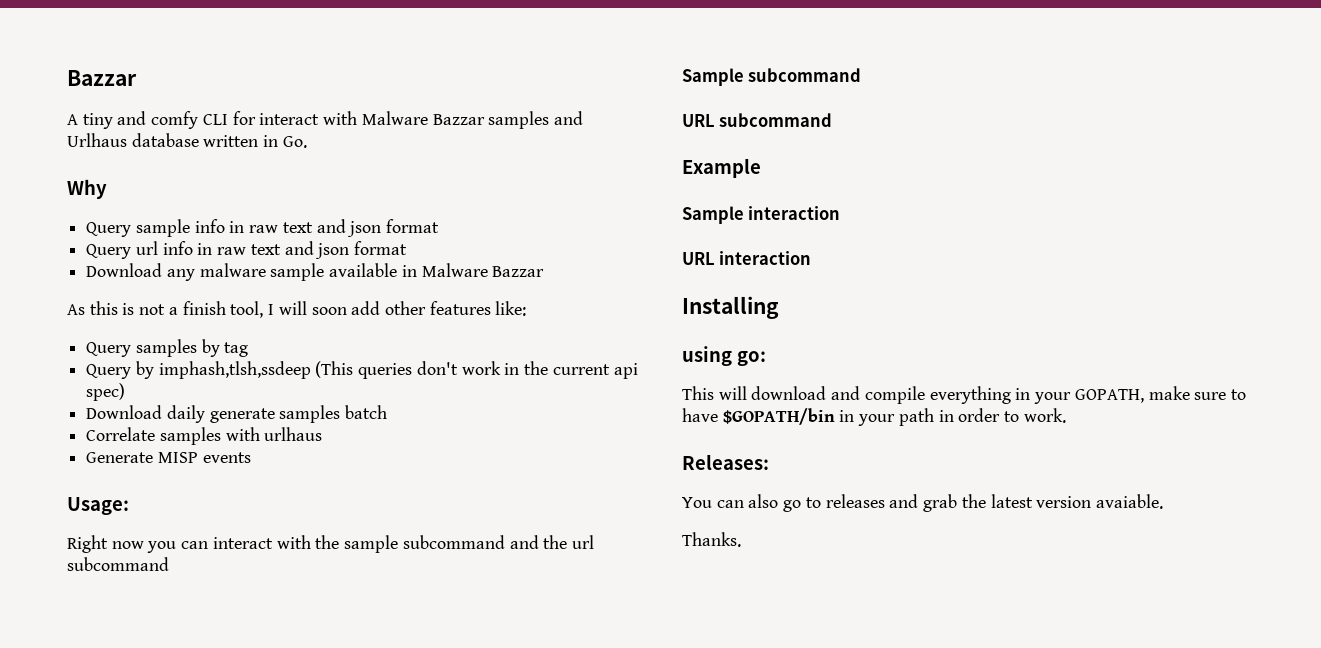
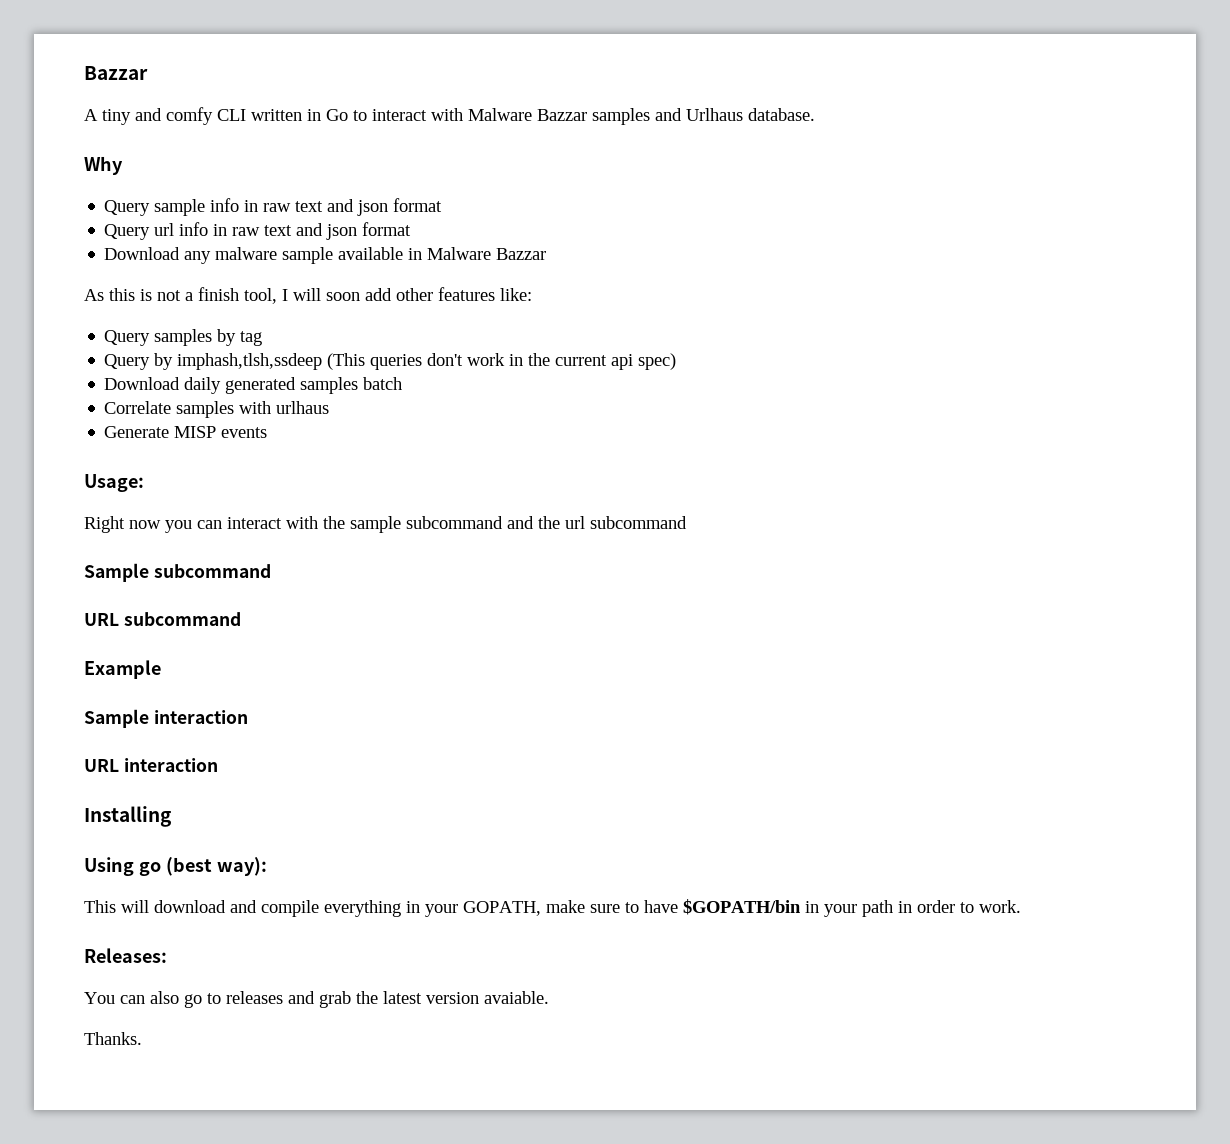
[232,111,256,125] for -> [251,109,367,121] written in Go to
[131,133,307,148] database written in Go. -> [748,108,815,121] database.
[209,408,275,423] generate -> [225,377,297,394] generated
[682,346,766,366] using go: -> [84,857,267,876] Using go (best way):

